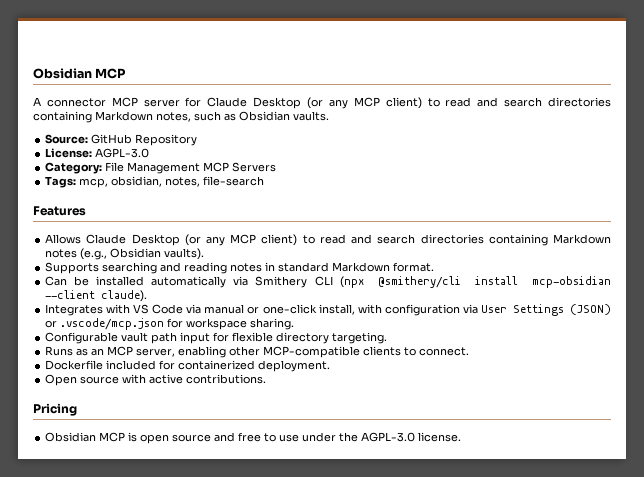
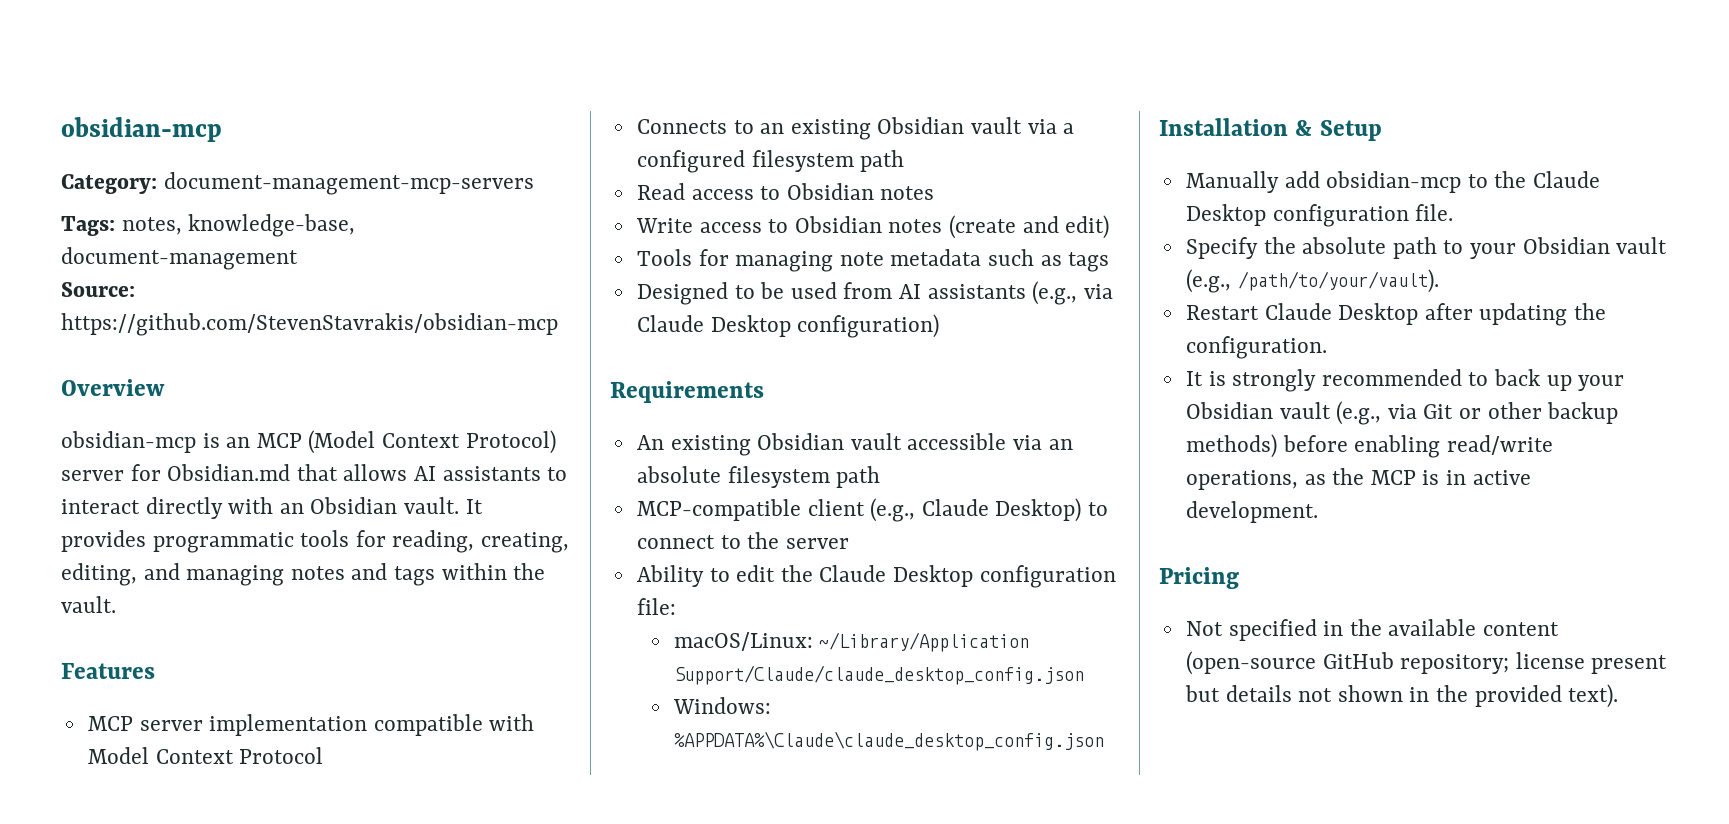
[33,68,127,79] [33,97,612,109] [33,111,329,123] [45,134,198,146] [45,148,150,158] [45,162,277,174] [45,176,265,188] [33,206,86,216] [45,234,611,246] [45,248,205,260] [45,262,435,274] [45,276,611,288] [45,290,148,302] [45,304,611,316] [45,318,295,330] [45,332,388,344] [45,346,470,358] [45,360,331,372] [45,374,267,386] [33,403,77,416] [45,432,462,444] Obsidian MCP // A connector MCP server for Claude Desktop (or any MCP client) to read and search directories containing Markdown notes, such as Obsidian vaults. // Source: GitHub Repository // License: AGPL-3.0 // Category: File Management MCP Servers // Tags: mcp, obsidian, notes, file-search // Features // Allows Claude Desktop (or any MCP client) to read and search directories containing Markdown notes (e.g., Obsidian vaults). // Supports searching and reading notes in standard Markdown format. // Can be installed automatically via Smithery CLI (npx @smithery/cli install mcp-obsidian --client claude). // Integrates with VS Code via manual or one-click install, with configuration via User Settings (JSON) or .vscode/mcp.json for workspace sharing. // Configurable vault path input for flexible directory targeting. // Runs as an MCP server, enabling other MCP-compatible clients to connect. // Dockerfile included for containerized deployment. // Open source with active contributions. // Pricing // Obsidian MCP is open source and free to use under the AGPL-3.0 license. -> [61,117,222,142] [61,172,534,195] [61,214,356,237] [61,247,298,270] [61,282,135,297] [61,313,558,336] [61,379,165,396] [61,430,556,454] [61,464,568,481] [61,497,483,519] [61,530,570,553] [61,563,546,586] [61,596,116,613] [61,663,155,679] [87,714,535,736] [87,747,324,764] [636,117,1075,140] [636,150,905,173] [636,183,935,200] [635,215,1110,239] [636,249,1110,272] [636,281,1113,305] [636,314,940,338] [610,381,764,403] [636,433,1073,456] [636,466,881,488] [636,498,1109,522] [636,532,849,549] [636,565,1116,588] [636,598,676,615] [673,632,1030,652] [673,665,1084,685] [672,697,771,714] [673,731,1104,751] [1159,118,1382,141] [1185,171,1601,193] [1185,204,1454,227] [1185,237,1668,259] [1185,269,1439,293] [1185,303,1607,326] [1185,336,1327,359] [1185,369,1625,392] [1185,401,1619,425] [1185,434,1553,458] [1185,468,1531,490] [1185,501,1318,523] [1159,567,1239,589] [1185,619,1560,641] [1185,651,1668,675] [1184,684,1619,708] obsidian-mcp // Category: document-management-mcp-servers // Tags: notes, knowledge-base, document-management // Source: https://github.com/StevenStavrakis/obsidian-mcp // Overview // obsidian-mcp is an MCP (Model Context Protocol) server for Obsidian.md that allows AI assistants to interact directly with an Obsidian vault. It provides programmatic tools for reading, creating, editing, and managing notes and tags within the vault. // Features // MCP server implementation compatible with Model Context Protocol // Connects to an existing Obsidian vault via a configured filesystem path // Read access to Obsidian notes // Write access to Obsidian notes (create and edit) // Tools for managing note metadata such as tags // Designed to be used from AI assistants (e.g., via Claude Desktop configuration) // Requirements // An existing Obsidian vault accessible via an absolute filesystem path // MCP-compatible client (e.g., Claude Desktop) to connect to the server // Ability to edit the Claude Desktop configuration file: // macOS/Linux: ~/Library/Application Support/Claude/claude_desktop_config.json // Windows: %APPDATA%\Claude\claude_desktop_config.json // Installation & Setup // Manually add obsidian-mcp to the Claude Desktop configuration file. // Specify the absolute path to your Obsidian vault (e.g., /path/to/your/vault). // Restart Claude Desktop after updating the configuration. // It is strongly recommended to back up your Obsidian vault (e.g., via Git or other backup methods) before enabling read/write operations, as the MCP is in active development. // Pricing // Not specified in the available content (open-source GitHub repository; license present but details not shown in the provided text).

